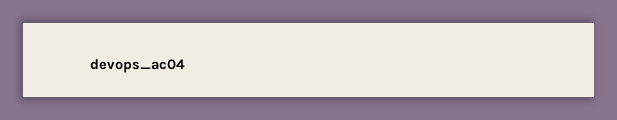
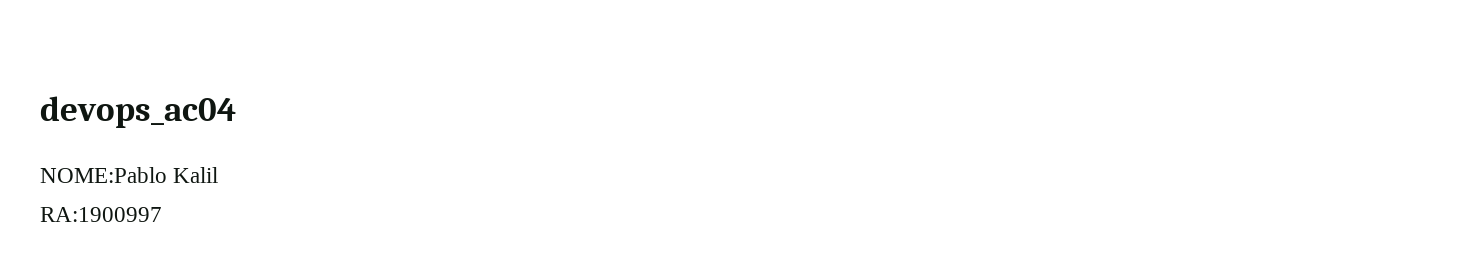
(185, 66) none -> [40,167,219,183] [40,207,162,222] // NOME:Pablo Kalil // RA:1900997

